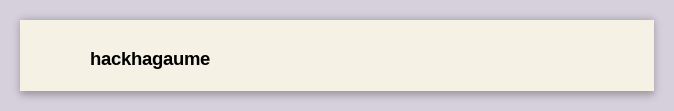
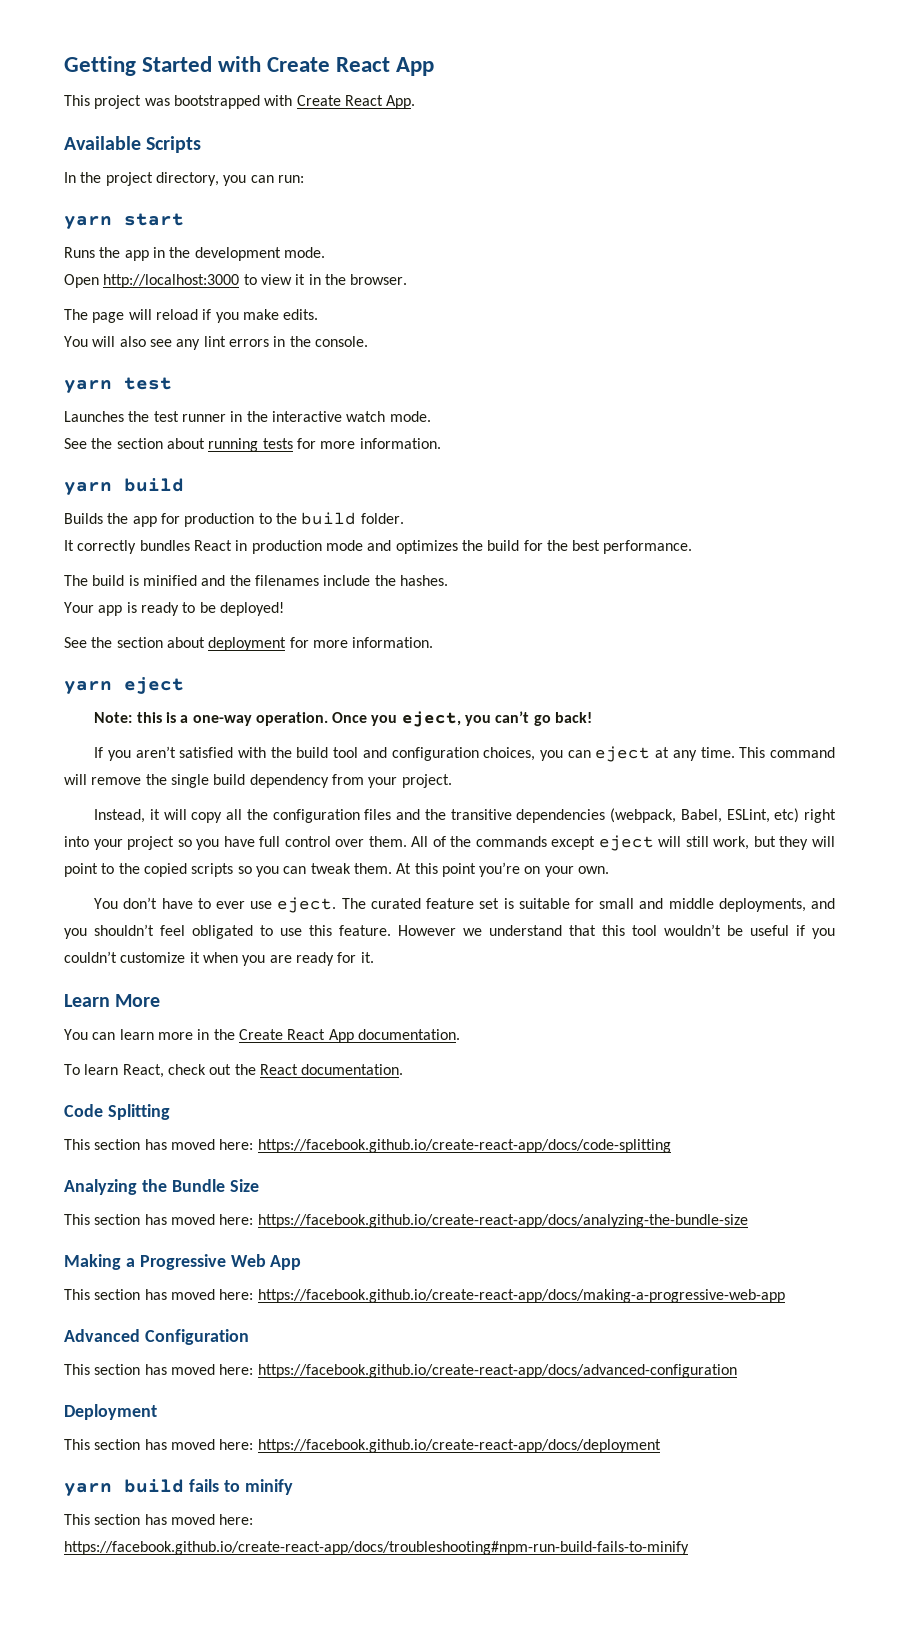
[90,52,210,69] hackhagaume -> [64,56,435,76] [64,95,416,109] [64,136,202,153] [64,172,304,186] [64,213,184,229] [64,247,325,261] [64,274,408,288] [64,309,319,323] [64,336,368,350] [64,377,172,393] [64,411,431,422] [64,438,441,452] [64,478,184,495] [64,512,404,527] [64,540,693,554] [64,575,448,586] [64,602,284,616] [64,637,434,651] [64,677,184,694] [94,711,593,727] [94,746,835,762] [64,774,452,788] [94,808,836,823] [64,835,835,851] [64,862,610,877] [94,897,835,913] [64,924,835,939] [64,951,374,966] [64,994,161,1007] [64,1029,460,1043] [64,1064,404,1078] [64,1104,170,1120] [64,1139,671,1153] [64,1179,259,1195] [64,1214,748,1228] [64,1254,302,1270] [64,1289,785,1303] [64,1329,249,1345] [64,1364,737,1378] [64,1404,157,1420] [64,1439,661,1453] [64,1479,293,1496] [64,1514,254,1525] [64,1541,689,1555] Getting Started with Create React App // This project was bootstrapped with Create React App. // Available Scripts // In the project directory, you can run: // yarn start // Runs the app in the development mode. // Open http://localhost:3000 to view it in the browser. // The page will reload if you make edits. // You will also see any lint errors in the console. // yarn test // Launches the test runner in the interactive watch mode. // See the section about running tests for more information. // yarn build // Builds the app for production to the build folder. // It correctly bundles React in production mode and optimizes the build for the best performance. // The build is minified and the filenames include the hashes. // Your app is ready to be deployed! // See the section about deployment for more information. // yarn eject // Note: this is a one-way operation. Once you eject, you can’t go back! // If you aren’t satisfied with the build tool and configuration choices, you can eject at any time. This command will remove the single build dependency from your project. // Instead, it will copy all the configuration files and the transitive dependencies (webpack, Babel, ESLint, etc) right into your project so you have full control over them. All of the commands except eject will still work, but they will point to the copied scripts so you can tweak them. At this point you’re on your own. // You don’t have to ever use eject. The curated feature set is suitable for small and middle deployments, and you shouldn’t feel obligated to use this feature. However we understand that this tool wouldn’t be useful if you couldn’t customize it when you are ready for it. // Learn More // You can learn more in the Create React App documentation. // To learn React, check out the React documentation. // Code Splitting // This section has moved here: https://facebook.github.io/create-react-app/docs/code-splitting // Analyzing the Bundle Size // This section has moved here: https://facebook.github.io/create-react-app/docs/analyzing-the-bundle-size // Making a Progressive Web App // This section has moved here: https://facebook.github.io/create-react-app/docs/making-a-progressive-web-app // Advanced Configuration // This section has moved here: https://facebook.github.io/create-react-app/docs/advanced-configuration // Deployment // This section has moved here: https://facebook.github.io/create-react-app/docs/deployment // yarn build fails to minify // This section has moved here: https://facebook.github.io/create-react-app/docs/troubleshooting#npm-run-build-fails-to-minify

